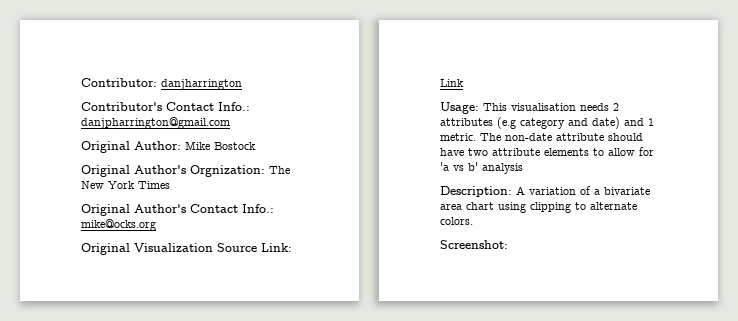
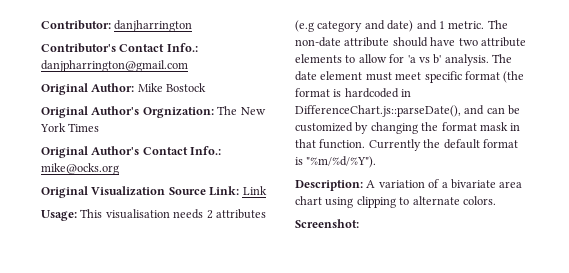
[482,163,523,174] analysis -> [444,54,512,66] [295,71,525,83] [295,88,412,98] [295,105,521,117] [295,122,521,134] [295,139,518,151] [295,156,377,168] analysis. The date element must meet specific format (the format is hardcoded in DifferenceChart.js::parseDate(), and can be customized by changing the format mask in that function. Currently the default format is "%m/%d/%Y").

